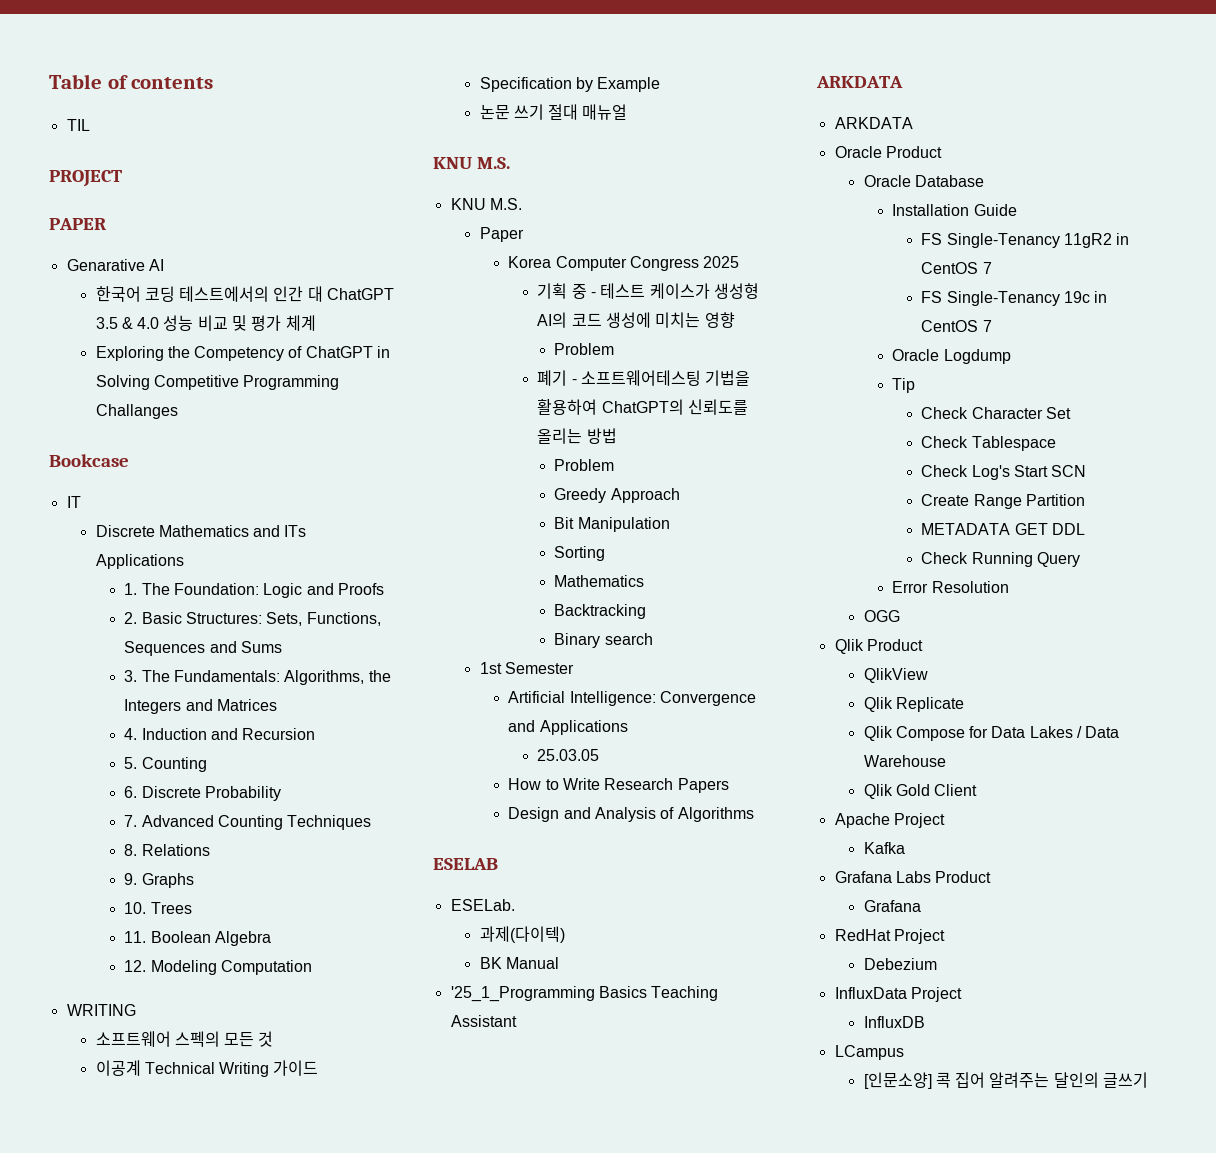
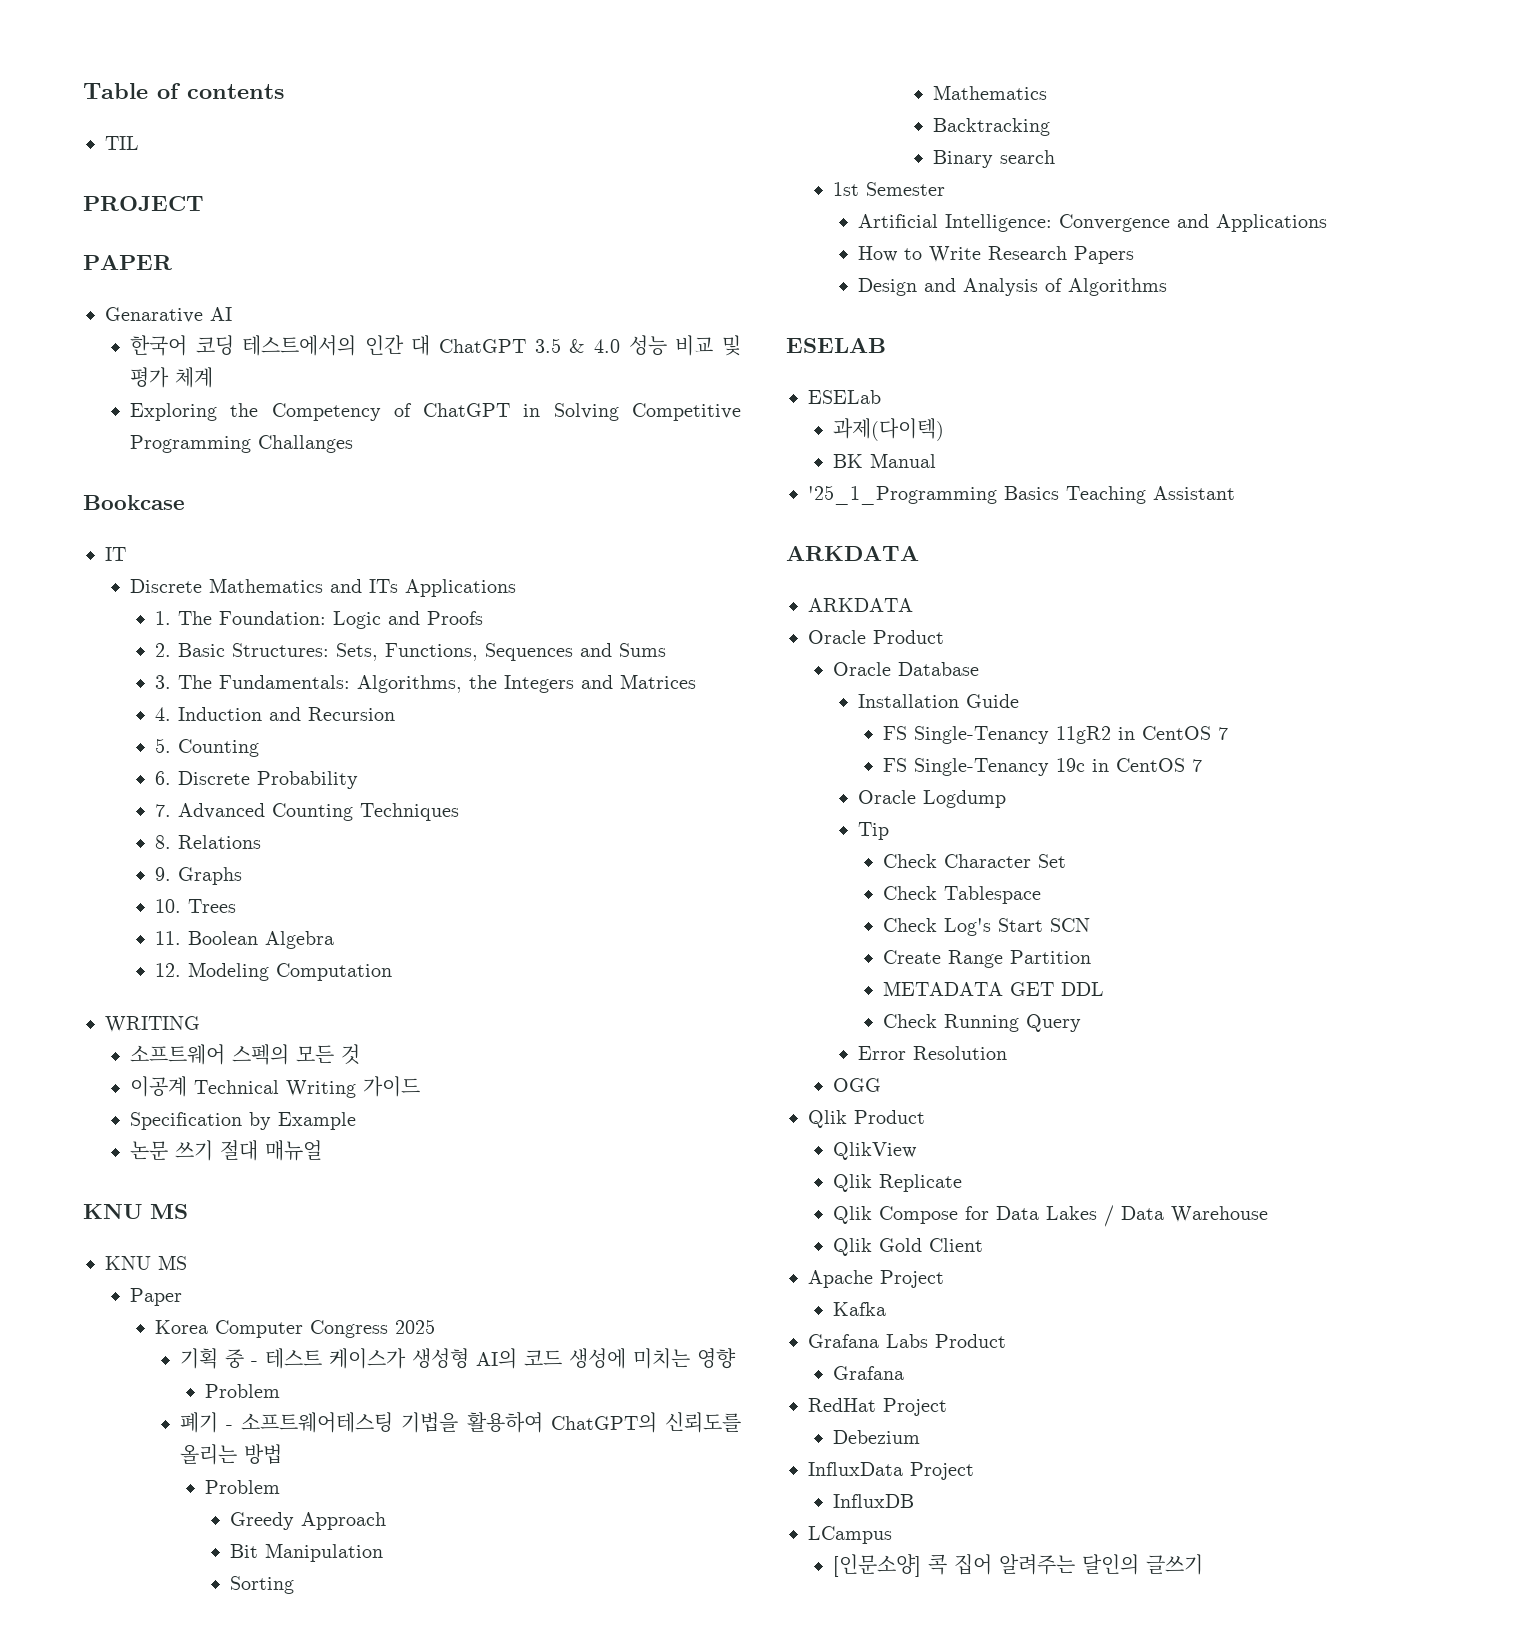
[477,157,511,169] [450,198,522,210] M.S. // KNU M.S. -> [150,1204,188,1219] [105,1255,187,1270] MS // KNU MS
[537,749,600,761] // 25.03.05 -> (1327, 223) none
[450,899,515,911] ESELab. -> [808,390,881,404] ESELab

